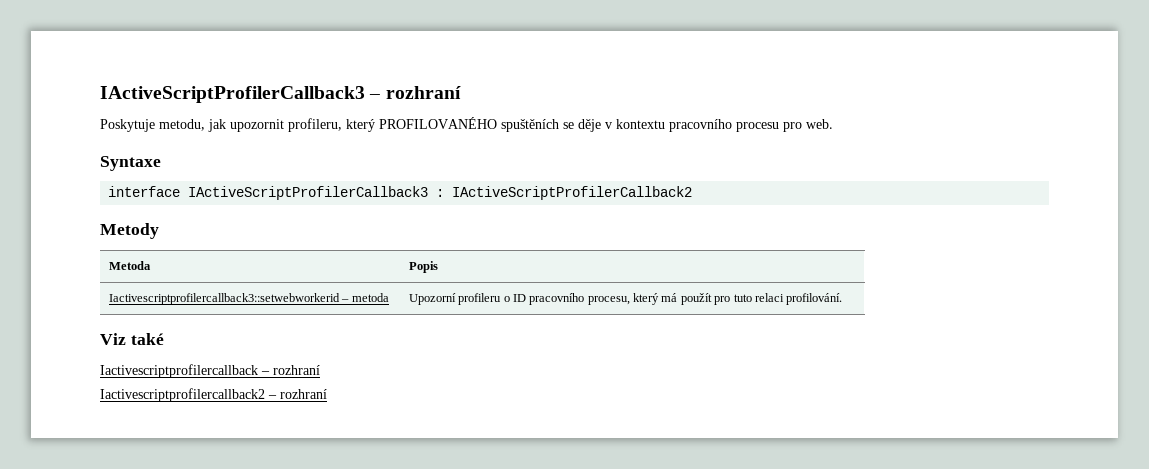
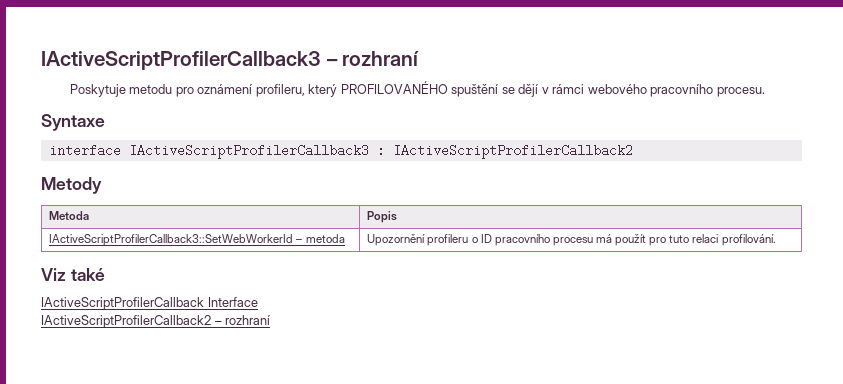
[159,117,833,132] metodu, jak upozornit profileru, který PROFILOVANÉHO spuštěních se děje v kontextu pracovního procesu pro web. -> [129,81,765,97] metodu pro oznámení profileru, který PROFILOVANÉHO spuštění se dějí v rámci webového pracovního procesu.
[108,293,340,305] Iactivescriptprofilercallback3::setwebworkerid -> [49,234,294,246] IActiveScriptProfilerCallback3::SetWebWorkerId
[408,293,456,305] Upozorní -> [367,234,426,246] Upozornění
[587,293,660,305] procesu, který -> [552,237,593,246] procesu
[100,364,320,378] [100,388,327,402] Iactivescriptprofilercallback – rozhraní // Iactivescriptprofilercallback2 – rozhraní -> [41,297,258,310] [41,315,271,328] IActiveScriptProfilerCallback Interface // IActiveScriptProfilerCallback2 – rozhraní

